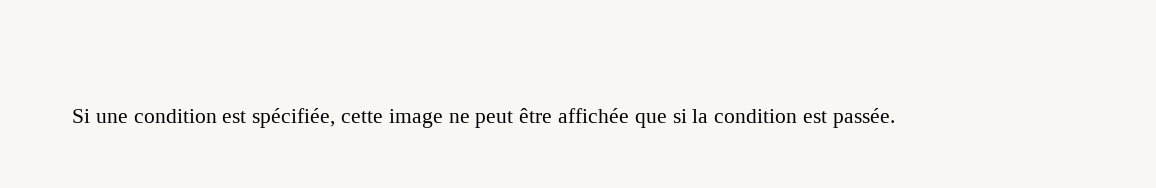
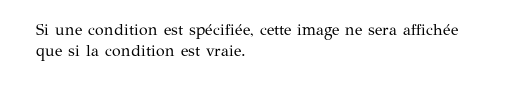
[475,108,553,128] peut être -> [368,27,397,35] sera
[832,108,895,128] passée. -> [206,45,246,56] vraie.

